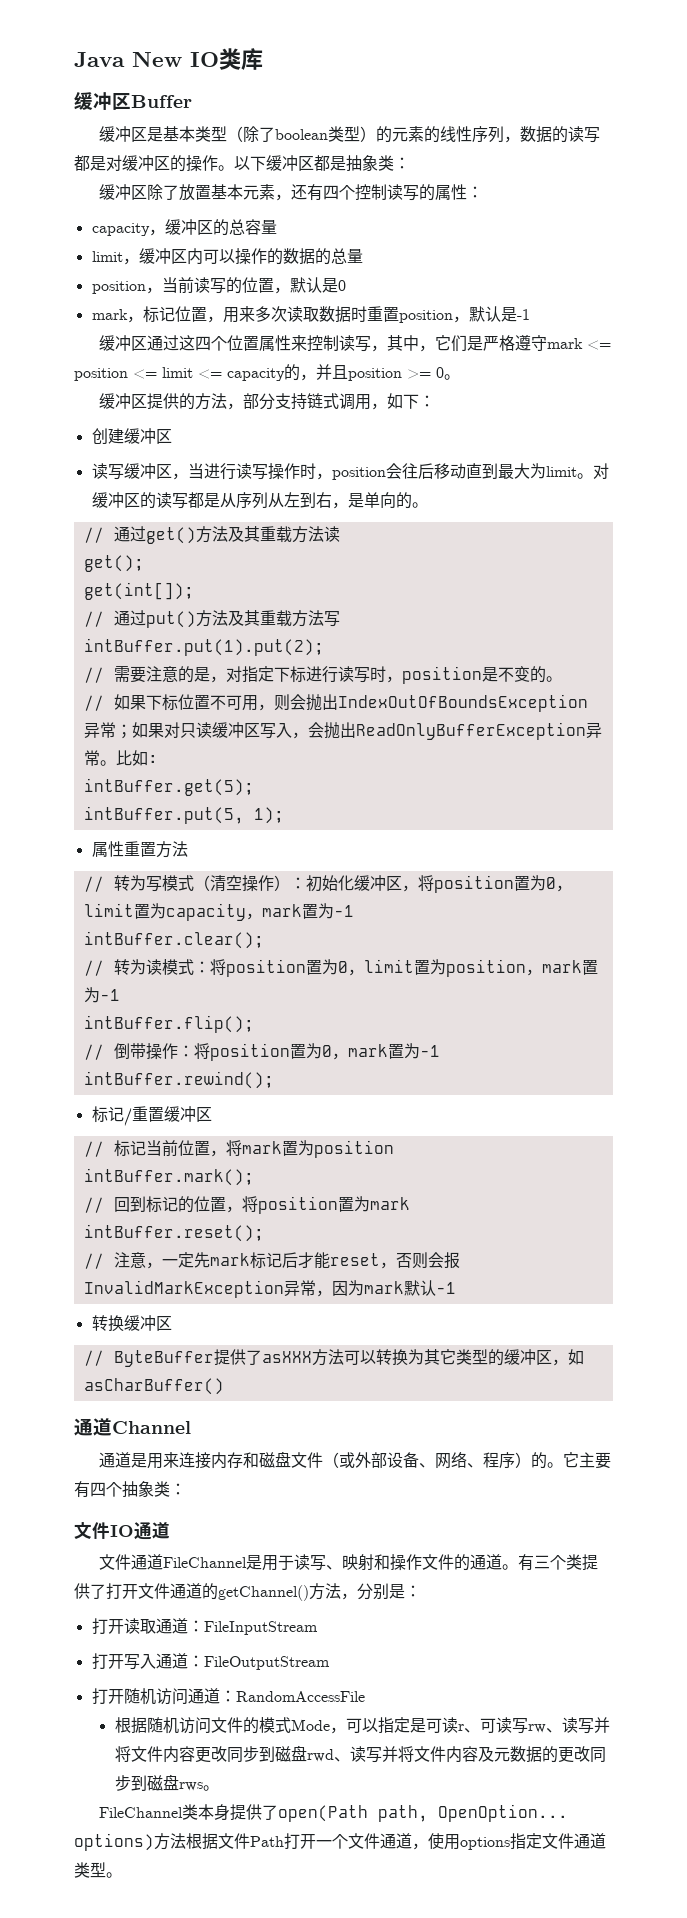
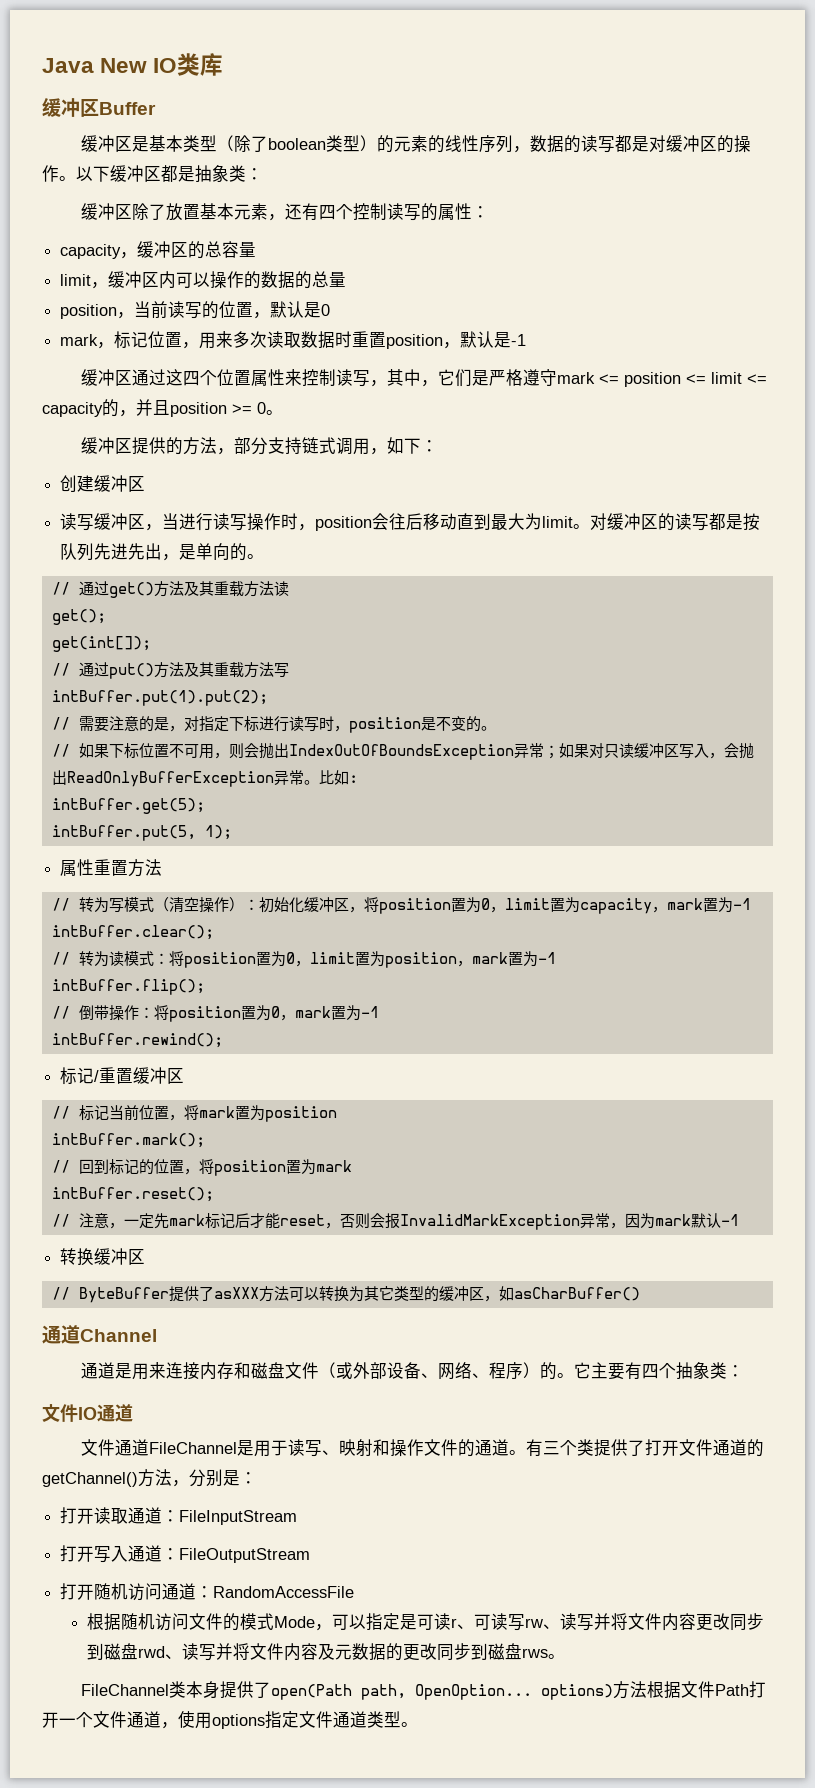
[219,492,332,509] 从序列从左到右 -> [743,513,761,531] [60,543,163,561] 按队列先进先出

